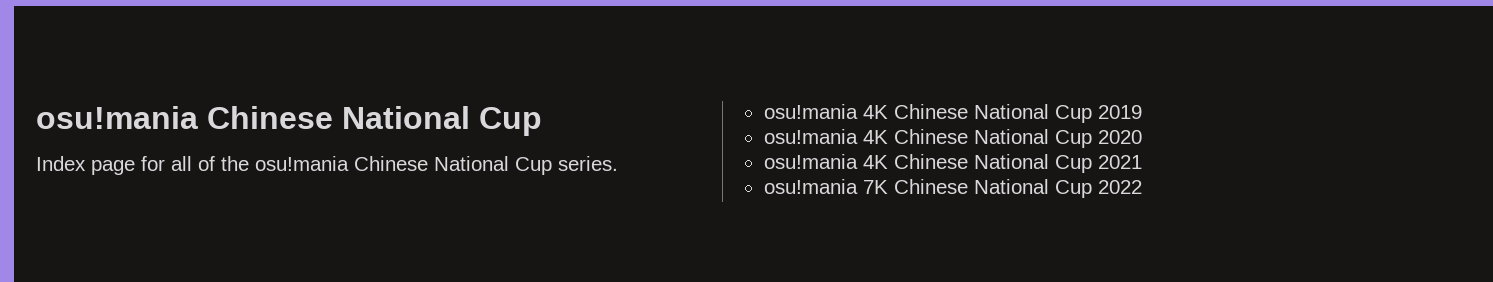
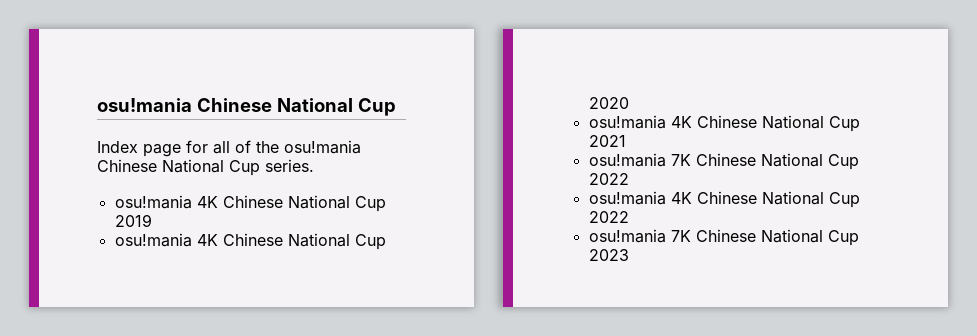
(1142, 187) none -> [588,191,860,208] [588,211,629,223] [588,229,859,246] [588,249,629,261] // osu!mania 4K Chinese National Cup 2022 // osu!mania 7K Chinese National Cup 2023

